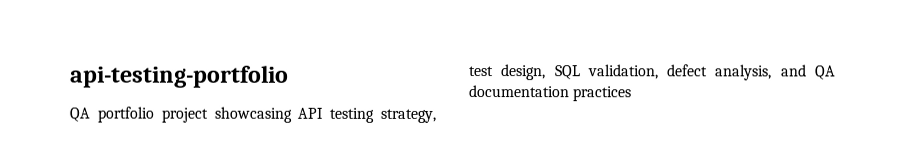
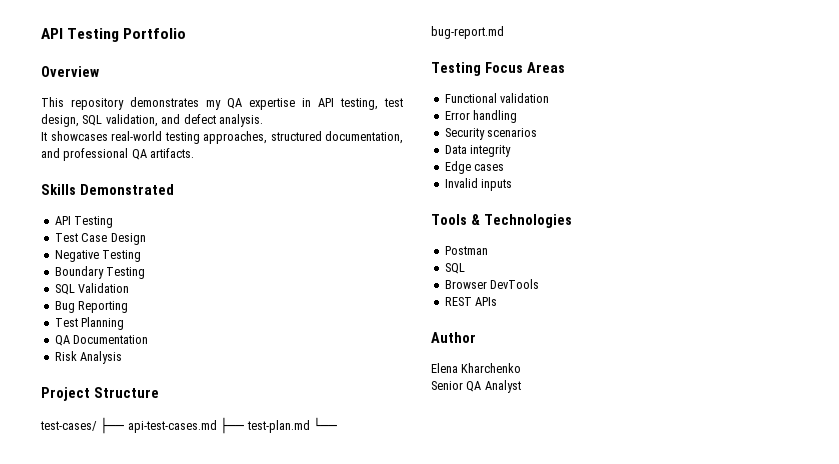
[69,65,289,88] [69,106,436,123] [469,64,836,81] [468,85,632,102] api-testing-portfolio // QA portfolio project showcasing API testing strategy, test design, SQL validation, defect analysis, and QA documentation practices -> [41,28,187,42] [41,66,99,77] [41,97,403,110] [41,114,263,127] [41,131,403,144] [41,148,195,161] [41,184,174,195] [54,216,114,228] [54,233,146,245] [54,250,142,262] [54,266,146,279] [54,283,130,295] [54,301,129,313] [54,317,125,330] [54,335,149,346] [54,351,123,364] [41,387,159,401] [40,417,337,434] [431,26,504,39] [431,62,565,76] [444,93,550,103] [444,110,518,123] [444,128,538,140] [444,145,512,157] [444,161,505,174] [444,178,513,191] [431,214,572,228] [444,246,488,255] [444,263,465,274] [444,279,540,289] [444,297,498,306] [431,332,476,343] [431,363,522,373] [431,380,521,393] API Testing Portfolio // Overview // This repository demonstrates my QA expertise in API testing, test design, SQL validation, and defect analysis. // It showcases real-world testing approaches, structured documentation, and professional QA artifacts. // Skills Demonstrated // API Testing // Test Case Design // Negative Testing // Boundary Testing // SQL Validation // Bug Reporting // Test Planning // QA Documentation // Risk Analysis // Project Structure // test-cases/ ├── api-test-cases.md ├── test-plan.md └── bug-report.md // Testing Focus Areas // Functional validation // Error handling // Security scenarios // Data integrity // Edge cases // Invalid inputs // Tools & Technologies // Postman // SQL // Browser DevTools // REST APIs // Author // Elena Kharchenko // Senior QA Analyst

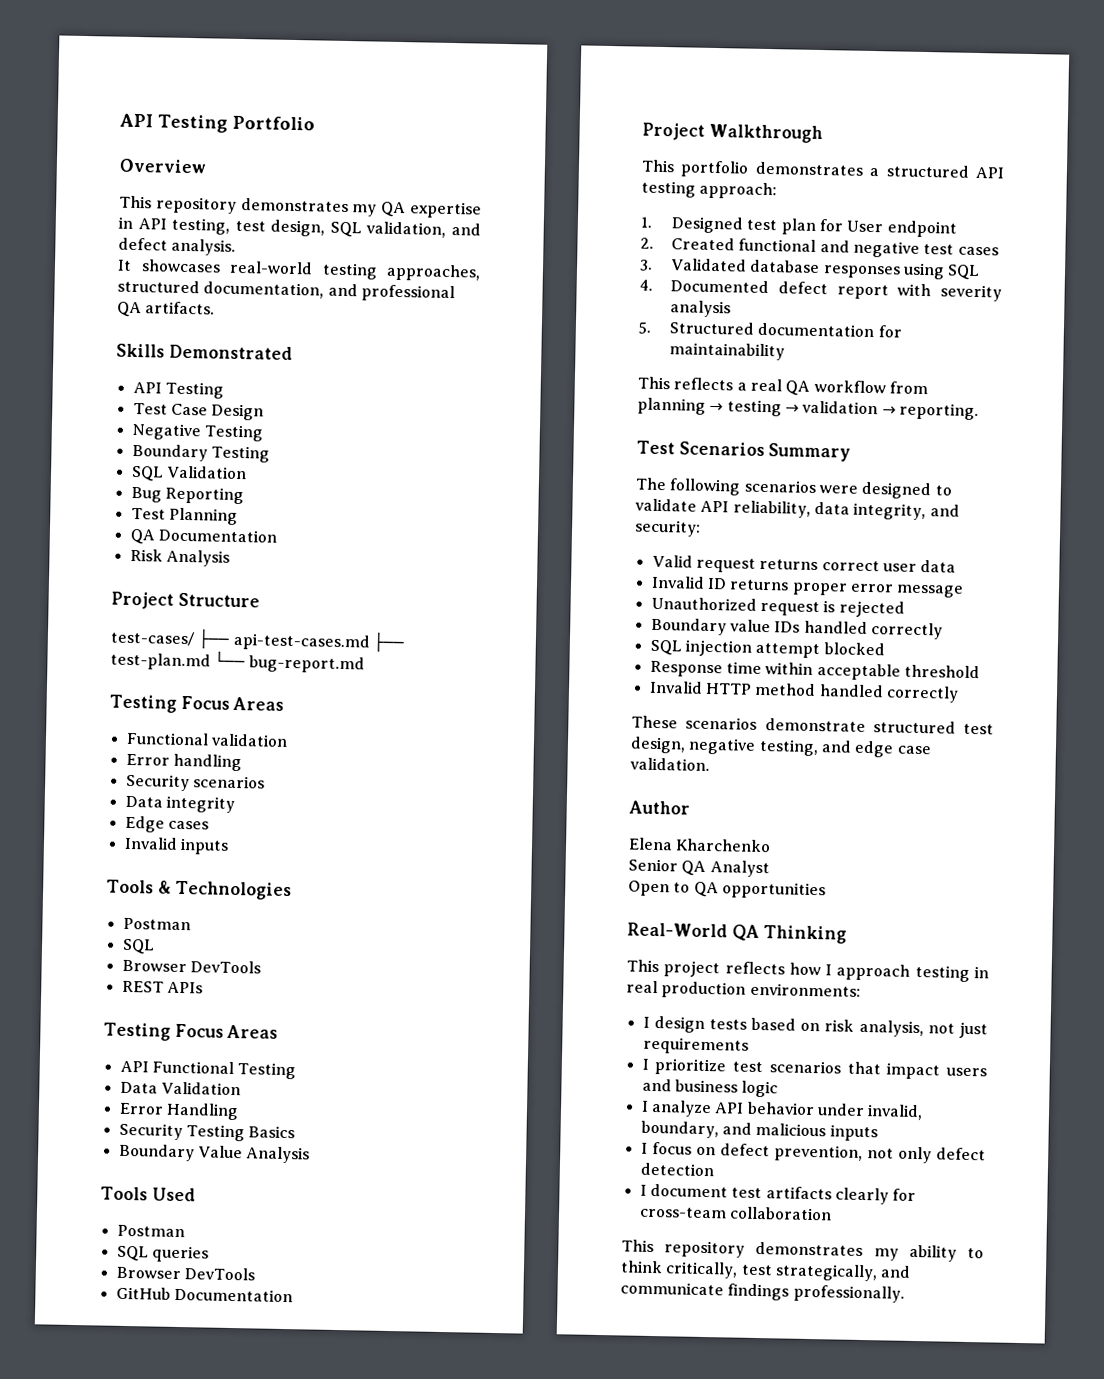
(498, 301) none -> [103,1022,279,1041] [119,1060,297,1080] [119,1081,241,1096] [118,1102,239,1121] [118,1122,296,1142] [117,1143,311,1164] [100,1186,196,1202] [116,1224,185,1238] [116,1245,209,1263] [115,1266,255,1281] [115,1286,293,1303] [642,122,823,144] [641,159,1005,179] [641,180,778,200] [640,216,957,238] [640,237,999,258] [639,258,981,281] [639,279,1002,302] [670,300,732,318] [638,321,902,338] [669,342,786,361] [637,376,928,396] [637,397,979,421] [636,440,852,462] [635,477,952,500] [635,498,960,521] [634,519,701,537] [651,554,957,573] [650,575,965,598] [650,596,905,618] [650,617,943,640] [649,639,885,659] [649,660,980,681] [648,680,959,703] [631,715,994,735] [630,736,931,758] [630,757,710,772] // Testing Focus Areas // API Functional Testing // Data Validation // Error Handling // Security Testing Basics // Boundary Value Analysis // Tools Used // Postman // SQL queries // Browser DevTools // GitHub Documentation // Project Walkthrough // This portfolio demonstrates a structured API testing approach: // 1. Designed test plan for User endpoint // 2. Created functional and negative test cases // 3. Validated database responses using SQL // 4. Documented defect report with severity analysis // 5. Structured documentation for maintainability // This reflects a real QA workflow from planning → testing → validation → reporting. // Test Scenarios Summary // The following scenarios were designed to validate API reliability, data integrity, and security: // Valid request returns correct user data // Invalid ID returns proper error message // Unauthorized request is rejected // Boundary value IDs handled correctly // SQL injection attempt blocked // Response time within acceptable threshold // Invalid HTTP method handled correctly // These scenarios demonstrate structured test design, negative testing, and edge case validation.
(521, 386) none -> [628,880,826,900] [627,922,848,944] [626,959,989,982] [626,980,861,999] [642,1015,988,1039] [642,1036,749,1055] [641,1058,987,1080] [641,1078,779,1098] [640,1099,924,1121] [640,1120,878,1142] [640,1141,986,1164] [639,1162,714,1177] [639,1183,917,1205] [638,1206,832,1221] [621,1239,984,1262] [620,1260,912,1282] [620,1281,905,1303] // Open to QA opportunities // Real-World QA Thinking // This project reflects how I approach testing in real production environments: // I design tests based on risk analysis, not just requirements // I prioritize test scenarios that impact users and business logic // I analyze API behavior under invalid, boundary, and malicious inputs // I focus on defect prevention, not only defect detection // I document test artifacts clearly for cross-team collaboration // This repository demonstrates my ability to think critically, test strategically, and communicate findings professionally.

